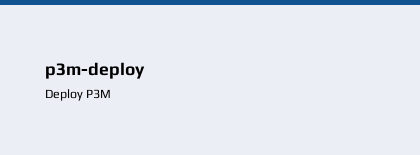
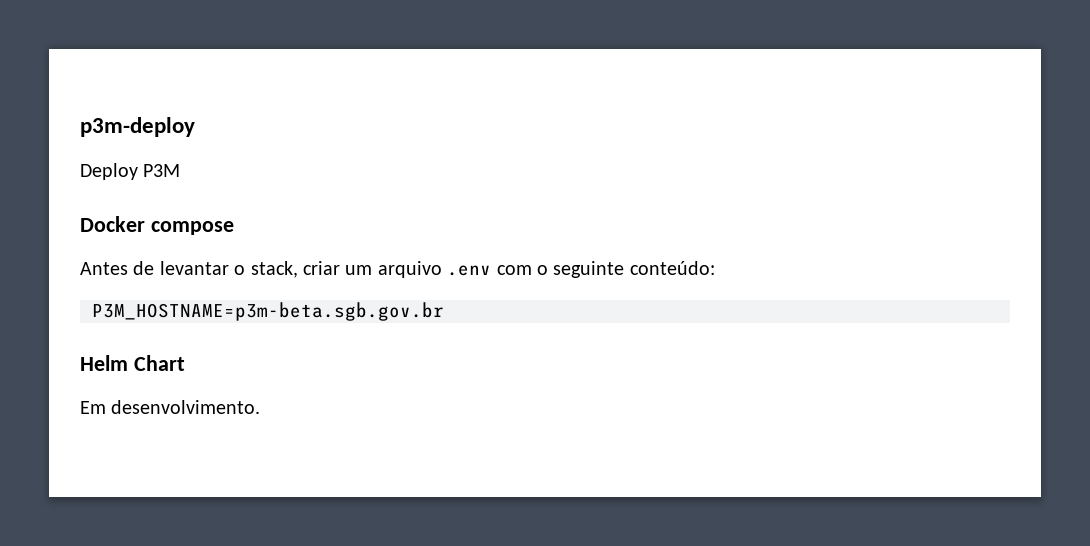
(112, 94) none -> [80,216,234,235] [80,261,715,278] [92,302,444,321] [80,355,185,371] [80,400,261,414] // Docker compose // Antes de levantar o stack, criar um arquivo .env com o seguinte conteúdo: // P3M_HOSTNAME=p3m-beta.sgb.gov.br // Helm Chart // Em desenvolvimento.

